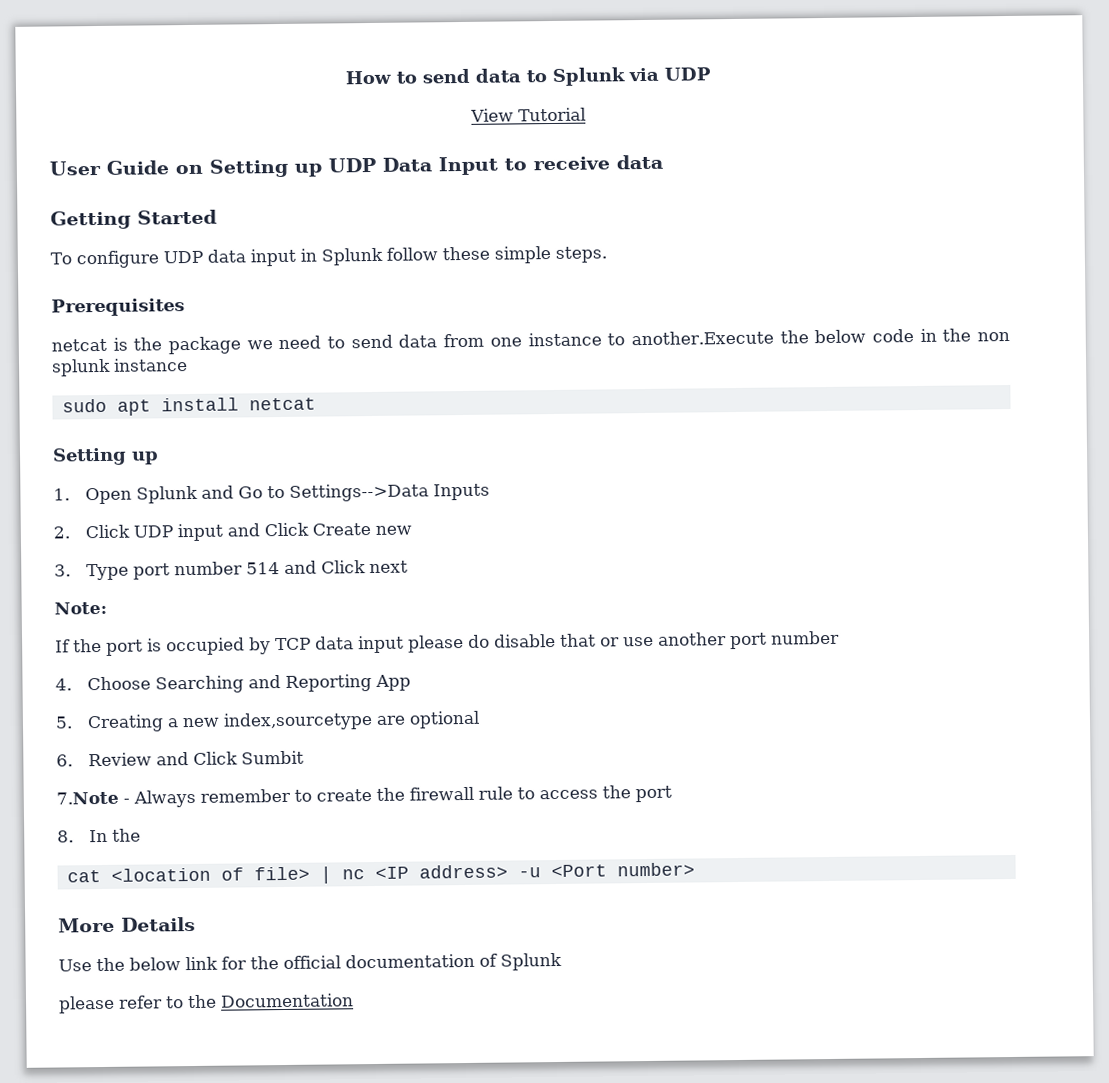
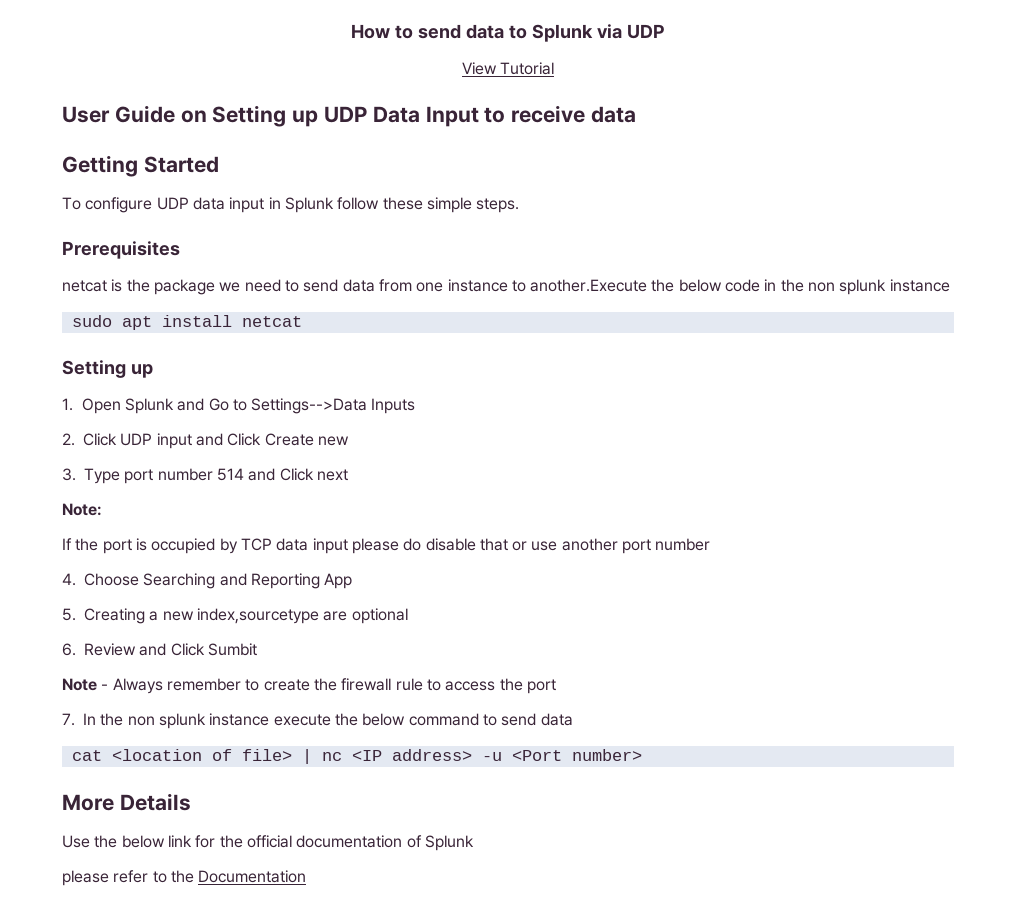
[56,791,119,805] 7.Note -> [62,678,97,691] Note
[57,830,74,843] 8. -> [62,713,75,726] 7.
(141, 835) none -> [127,713,573,729] non splunk instance execute the below command to send data

